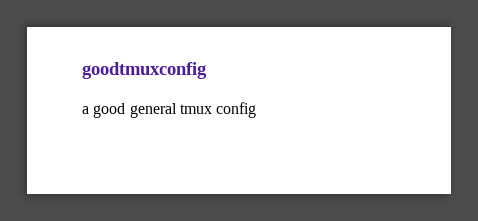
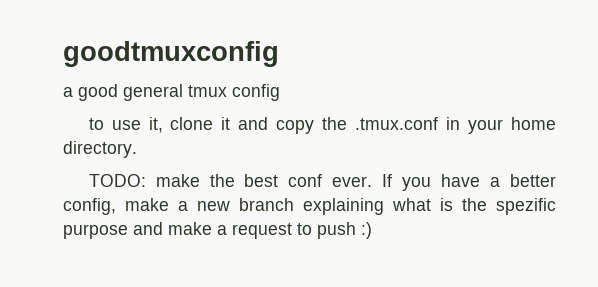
(257, 110) none -> [88,117,556,134] [63,141,137,158] [88,174,556,191] [63,198,556,215] [63,222,372,239] // to use it, clone it and copy the .tmux.conf in your home directory. // TODO: make the best conf ever. If you have a better config, make a new branch explaining what is the spezific purpose and make a request to push :)

